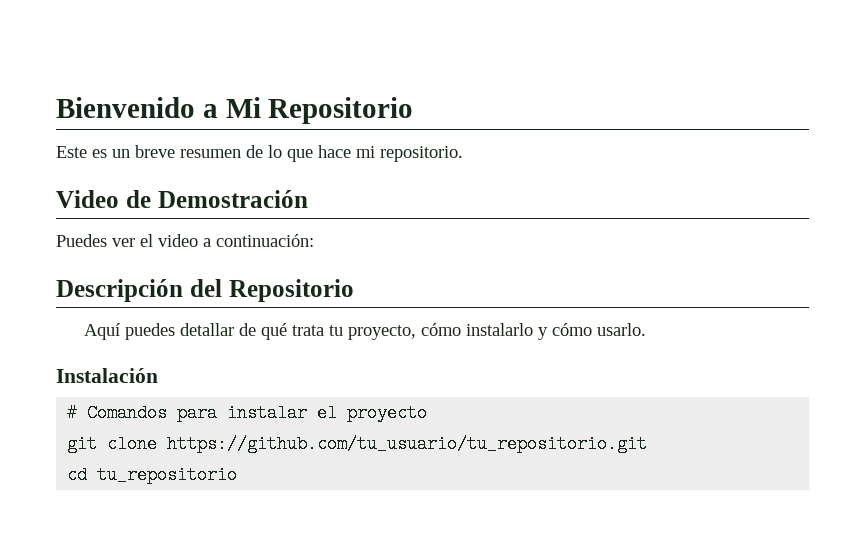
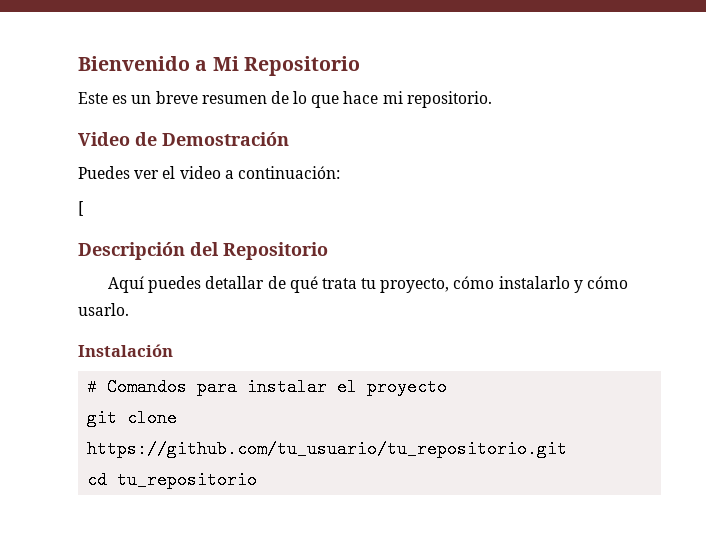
(314, 240) none -> [78,201,84,216] // [

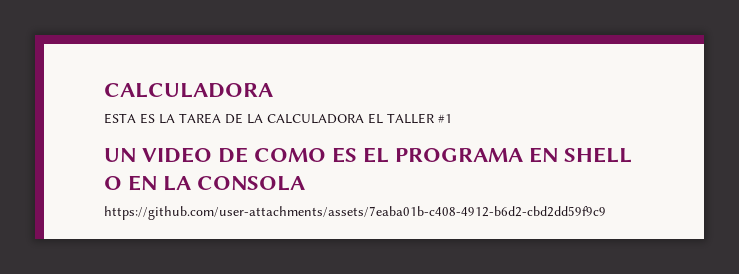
[78,56,360,76] [78,91,492,108] [78,132,289,146] [78,166,340,179] [78,201,84,216] [78,242,328,260] [107,276,628,293] [78,303,129,316] [78,344,173,357] [87,378,448,396] [87,409,178,427] [87,440,568,458] [87,471,258,489] Bienvenido a Mi Repositorio // Este es un breve resumen de lo que hace mi repositorio. // Video de Demostración // Puedes ver el video a continuación: // [ // Descripción del Repositorio // Aquí puedes detallar de qué trata tu proyecto, cómo instalarlo y cómo usarlo. // Instalación // # Comandos para instalar el proyecto // git clone https://github.com/tu_usuario/tu_repositorio.git // cd tu_repositorio -> [104,83,273,98] [104,113,452,124] [104,147,632,163] [104,175,305,191] [104,206,606,220] CALCULADORA // ESTA ES LA TAREA DE LA CALCULADORA EL TALLER #1 // UN VIDEO DE COMO ES EL PROGRAMA EN SHELL O EN LA CONSOLA // https://github.com/user-attachments/assets/7eaba01b-c408-4912-b6d2-cbd2dd59f9c9

